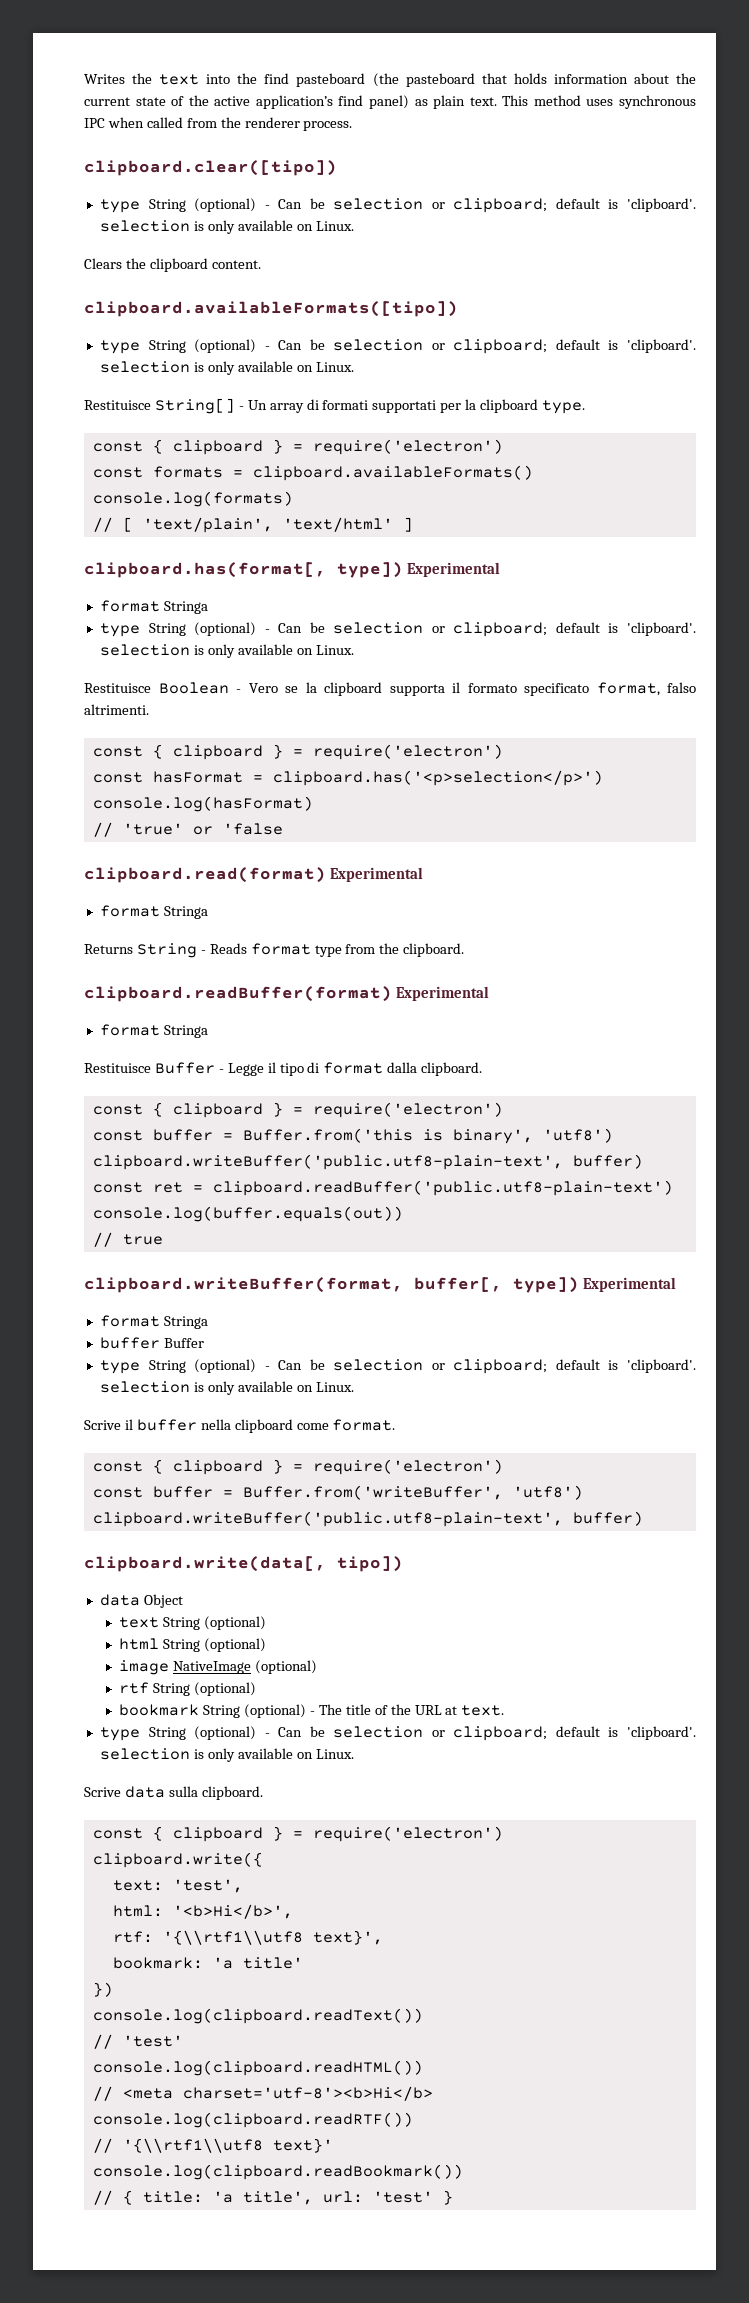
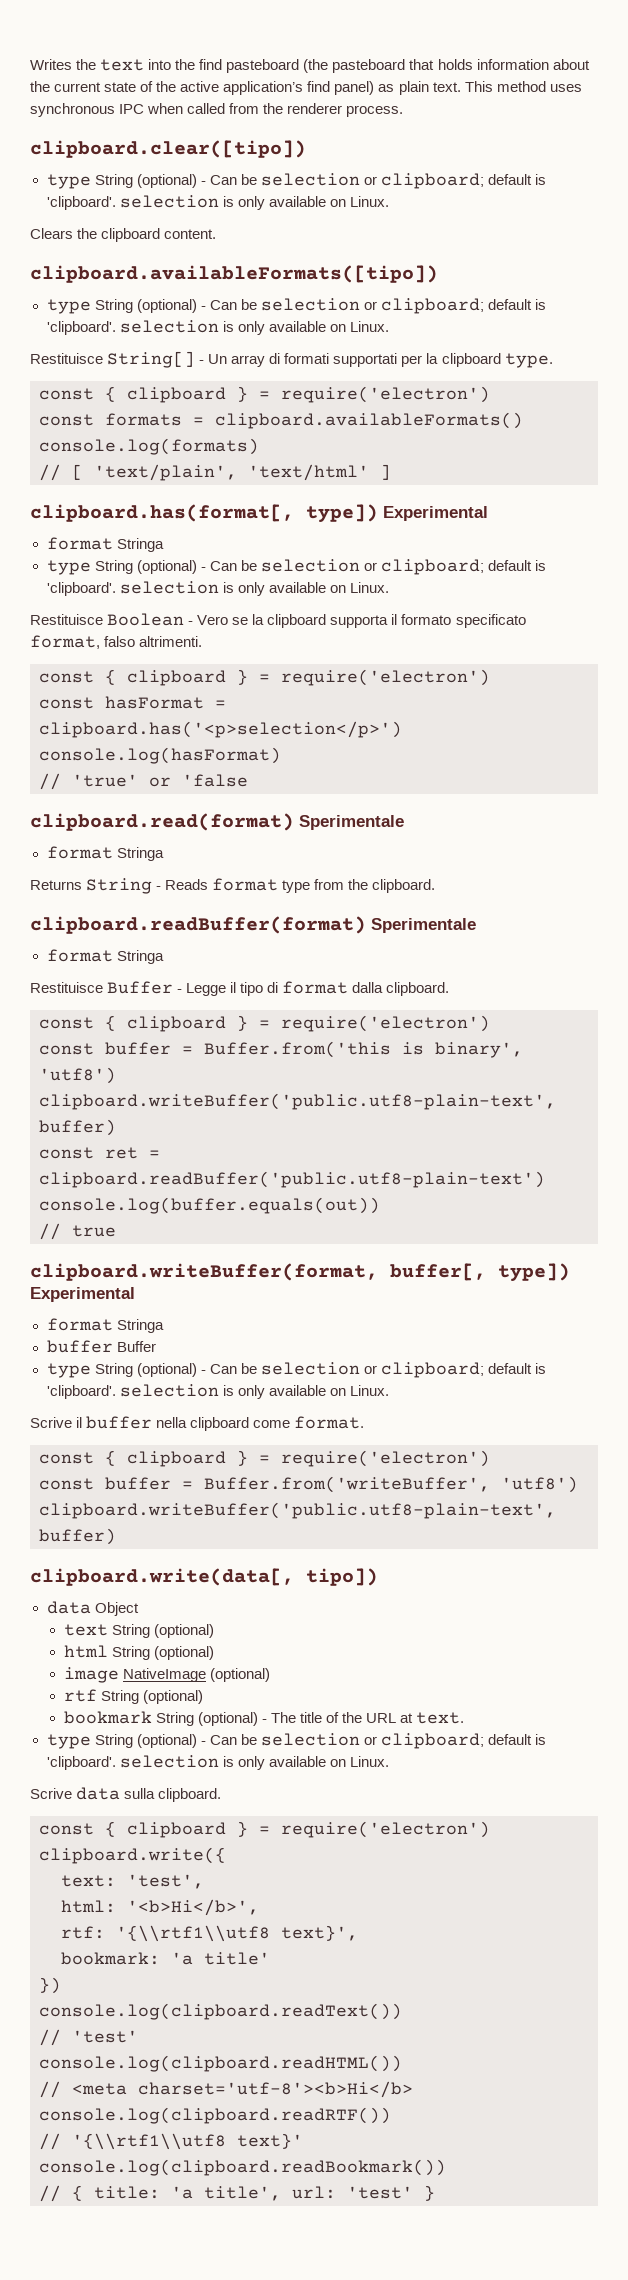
[330,867,424,882] Experimental -> [299,815,404,830] Sperimentale
[396,986,490,1001] Experimental -> [371,918,476,933] Sperimentale

